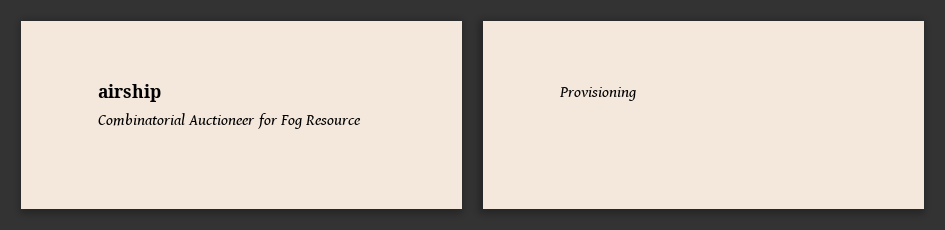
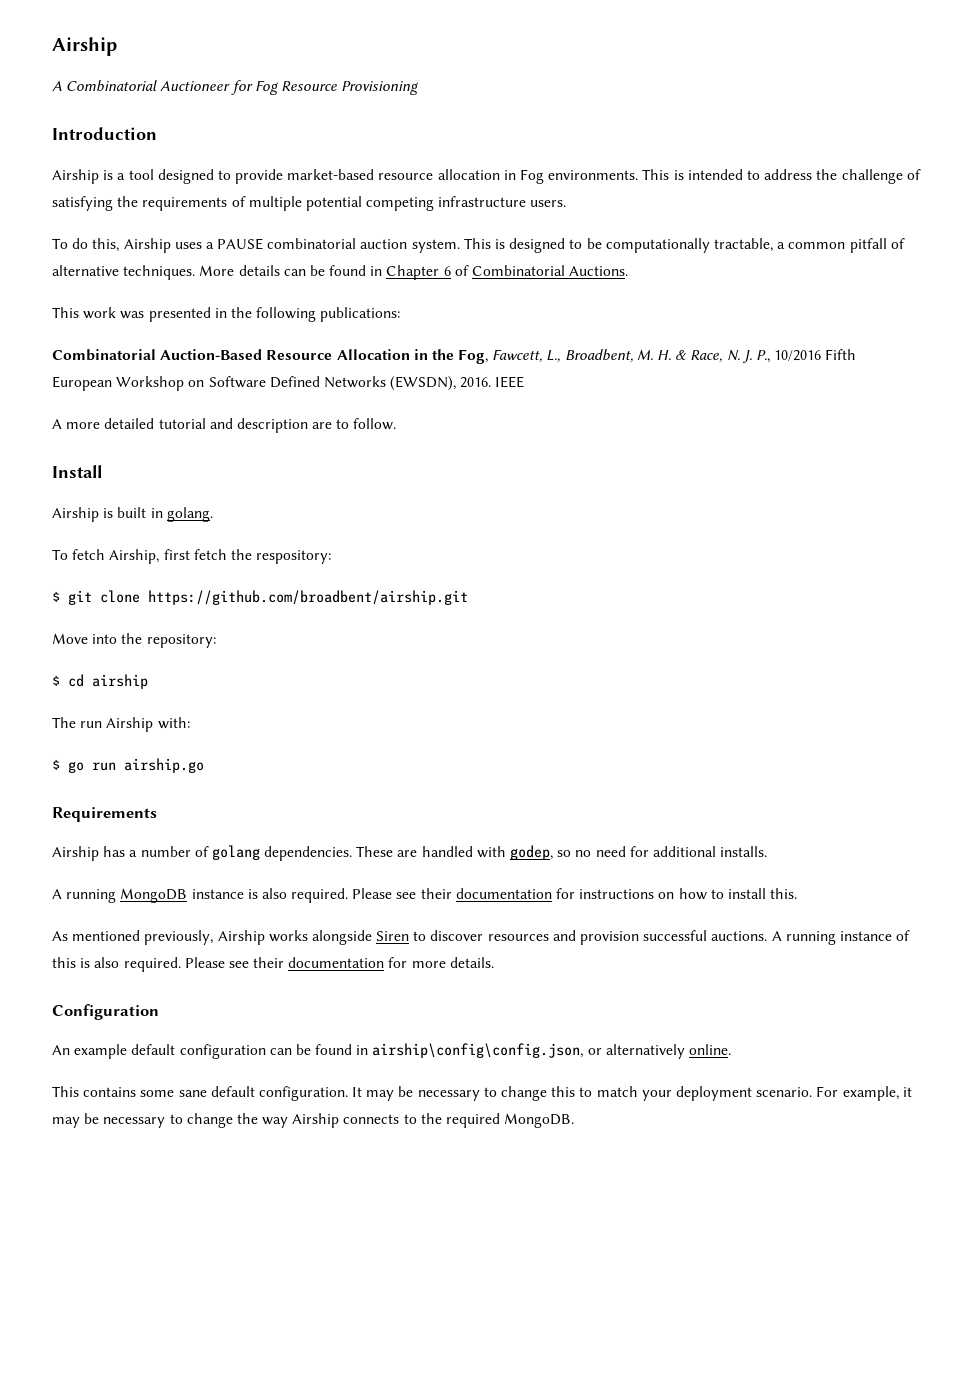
[98,84,161,102] airship // -> [52,37,117,56] [52,81,62,91] Airship // A
(637, 94) none -> [52,127,157,140] [52,169,921,184] [52,196,567,211] [52,238,905,253] [52,265,629,280] [52,307,401,322] [52,349,857,364] [52,376,525,391] [52,418,397,433] [52,465,102,478] [52,507,213,522] [52,549,332,564] [52,590,468,605] [52,633,216,648] [52,674,148,689] [52,717,190,732] [52,758,204,773] [52,807,157,822] [52,845,768,861] [52,888,798,903] [52,930,911,945] [52,957,494,972] [52,1004,159,1020] [52,1043,732,1059] [52,1086,912,1101] [52,1113,575,1128] // Introduction // Airship is a tool designed to provide market-based resource allocation in Fog environments. This is intended to address the challenge of satisfying the requirements of multiple potential competing infrastructure users. // To do this, Airship uses a PAUSE combinatorial auction system. This is designed to be computationally tractable, a common pitfall of alternative techniques. More details can be found in Chapter 6 of Combinatorial Auctions. // This work was presented in the following publications: // Combinatorial Auction-Based Resource Allocation in the Fog, Fawcett, L., Broadbent, M. H. & Race, N. J. P., 10/2016 Fifth European Workshop on Software Defined Networks (EWSDN), 2016. IEEE // A more detailed tutorial and description are to follow. // Install // Airship is built in golang. // To fetch Airship, first fetch the respository: // $ git clone https://github.com/broadbent/airship.git // Move into the repository: // $ cd airship // The run Airship with: // $ go run airship.go // Requirements // Airship has a number of golang dependencies. These are handled with godep, so no need for additional installs. // A running MongoDB instance is also required. Please see their documentation for instructions on how to install this. // As mentioned previously, Airship works alongside Siren to discover resources and provision successful auctions. A running instance of this is also required. Please see their documentation for more details. // Configuration // An example default configuration can be found in airship\config\config.json, or alternatively online. // This contains some sane default configuration. It may be necessary to change this to match your deployment scenario. For example, it may be necessary to change the way Airship connects to the required MongoDB.

